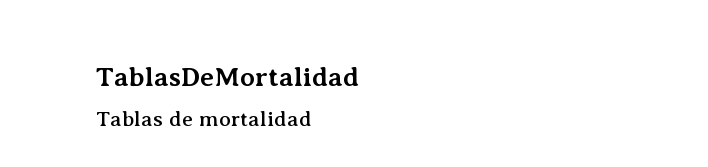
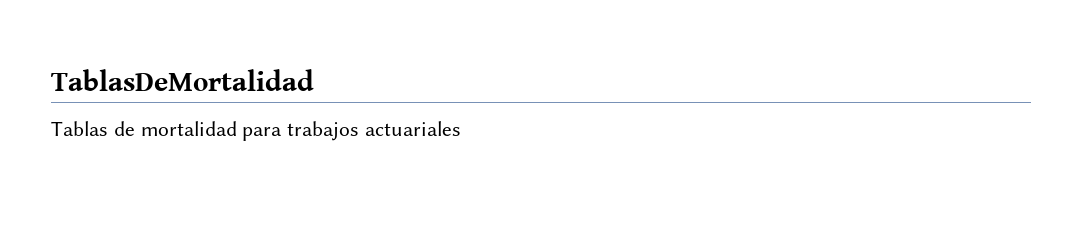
(312, 118) none -> [242,121,462,141] para trabajos actuariales

